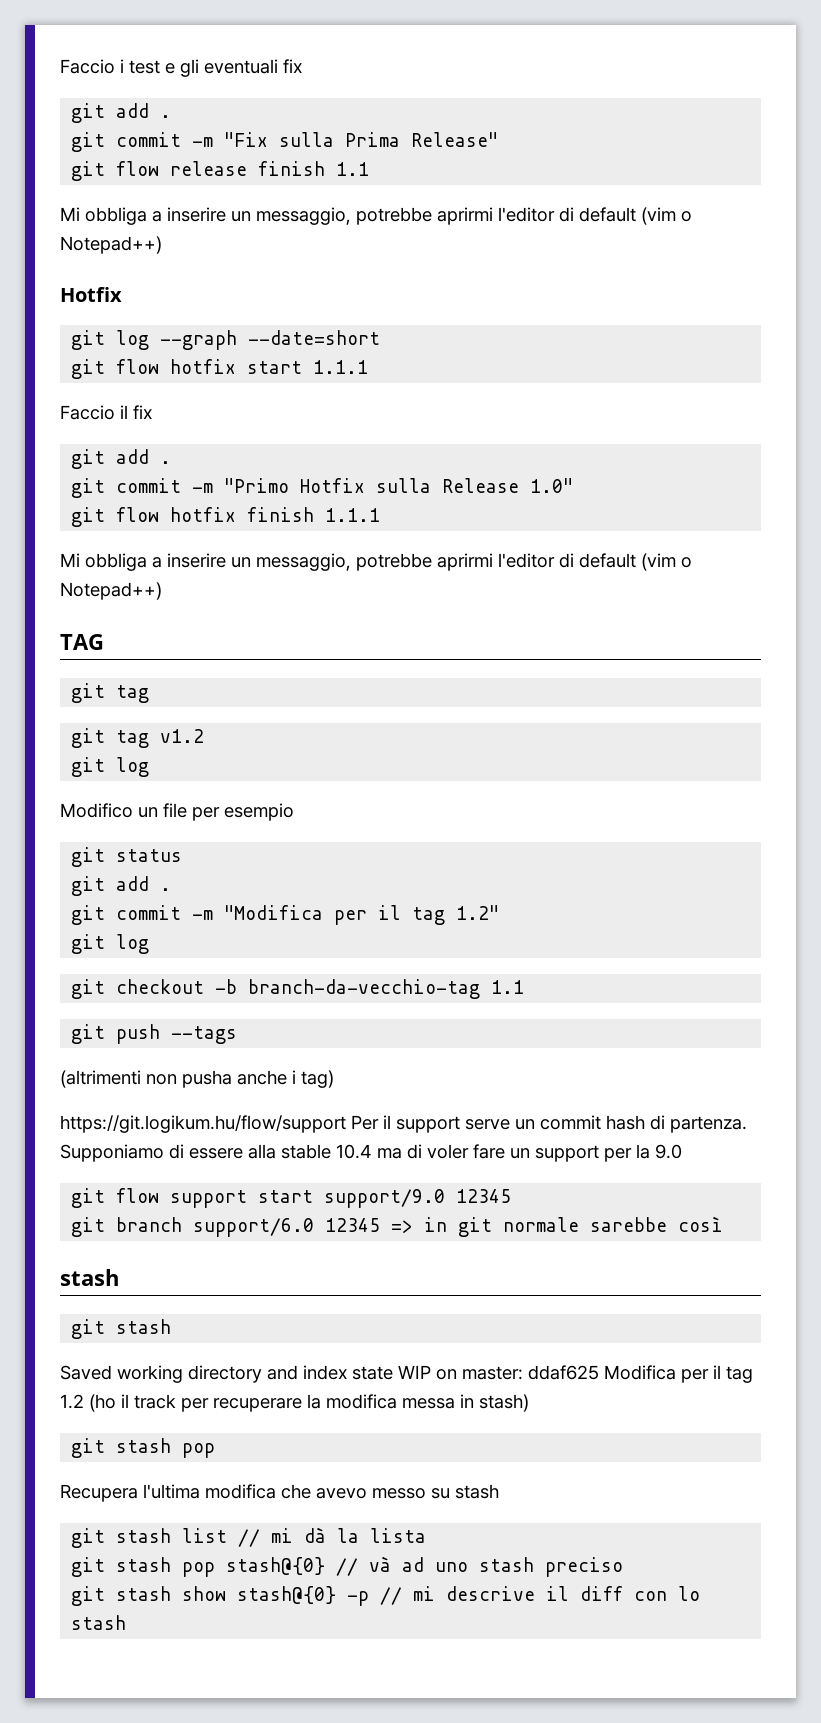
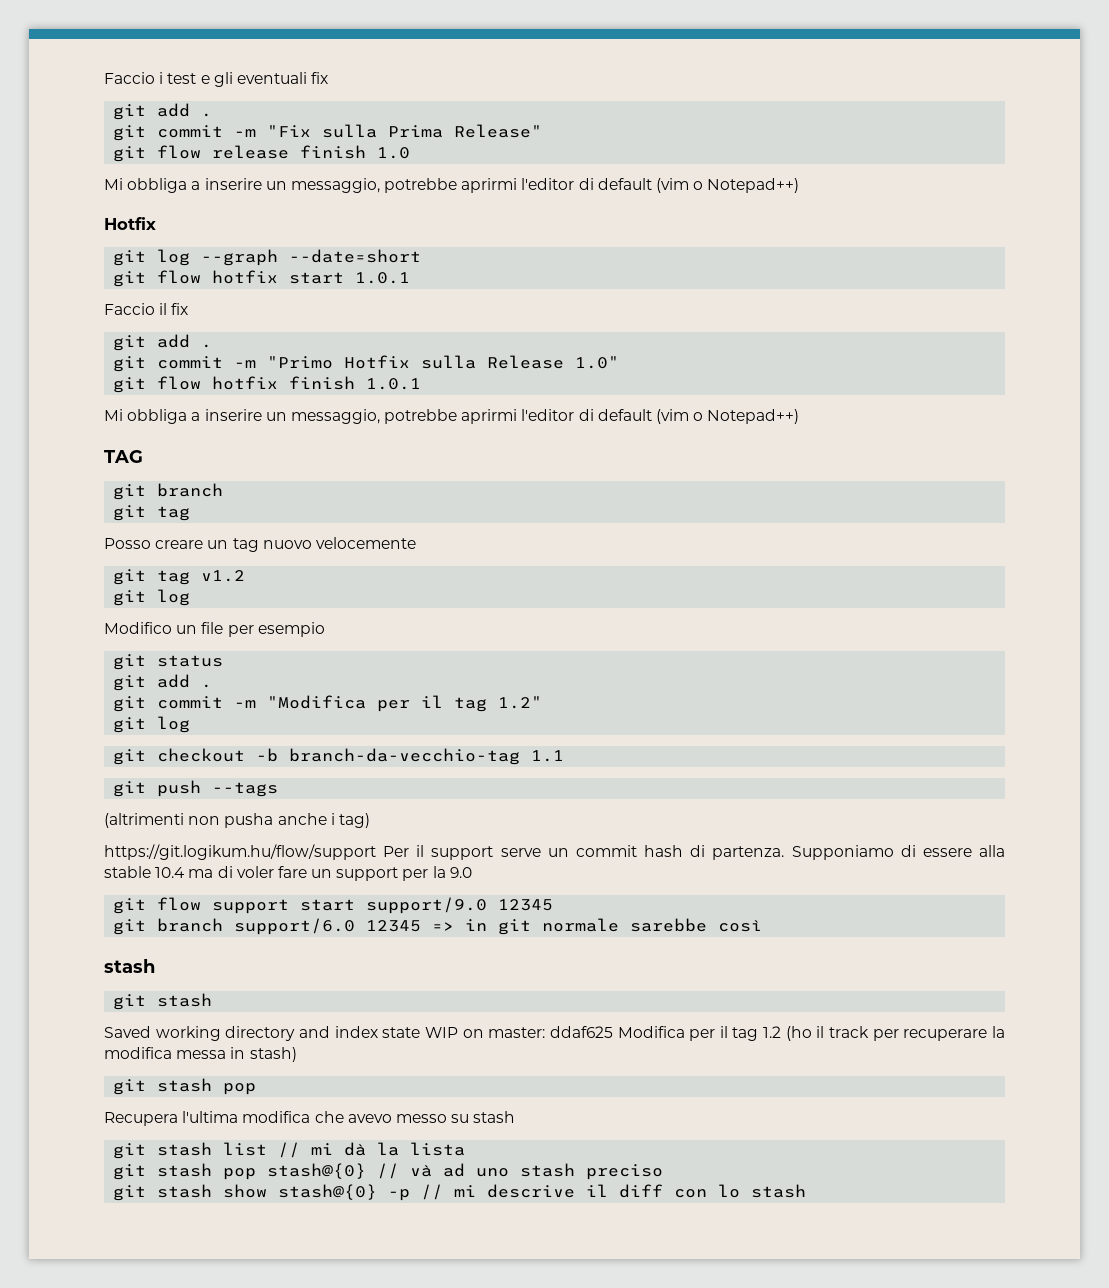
[336,162,370,176] 1.1 -> [377,147,411,159] 1.0
[313,360,369,374] 1.1.1 -> [355,272,411,284] 1.0.1
[325,508,381,522] 1.1.1 -> [366,378,422,390] 1.0.1
[71,683,150,703] // git tag -> [113,483,224,500] [113,505,191,521] [104,537,416,552] // git branch // git tag // Posso creare un tag nuovo velocemente

